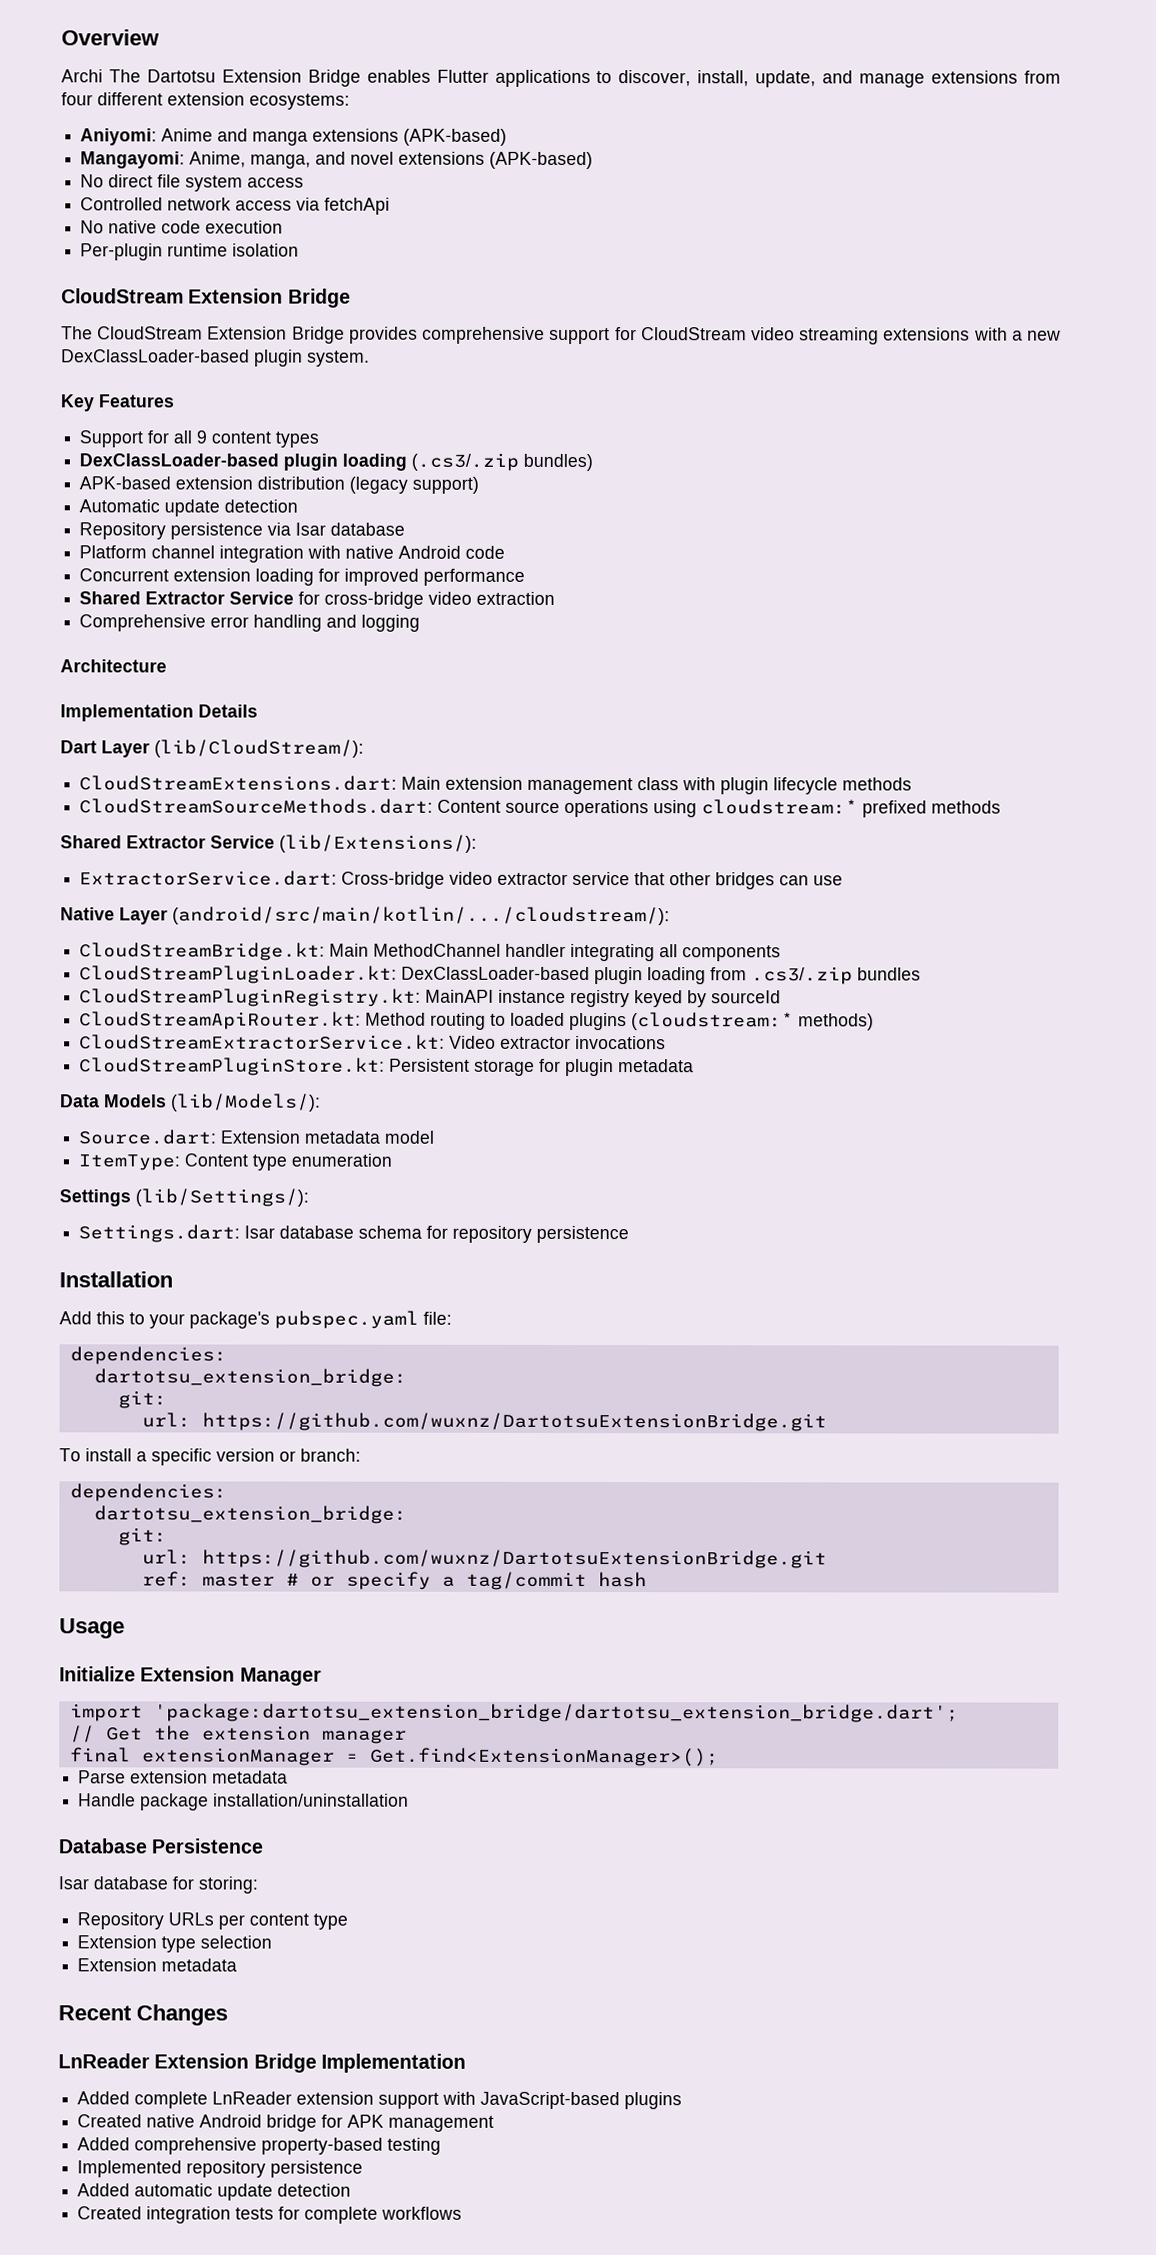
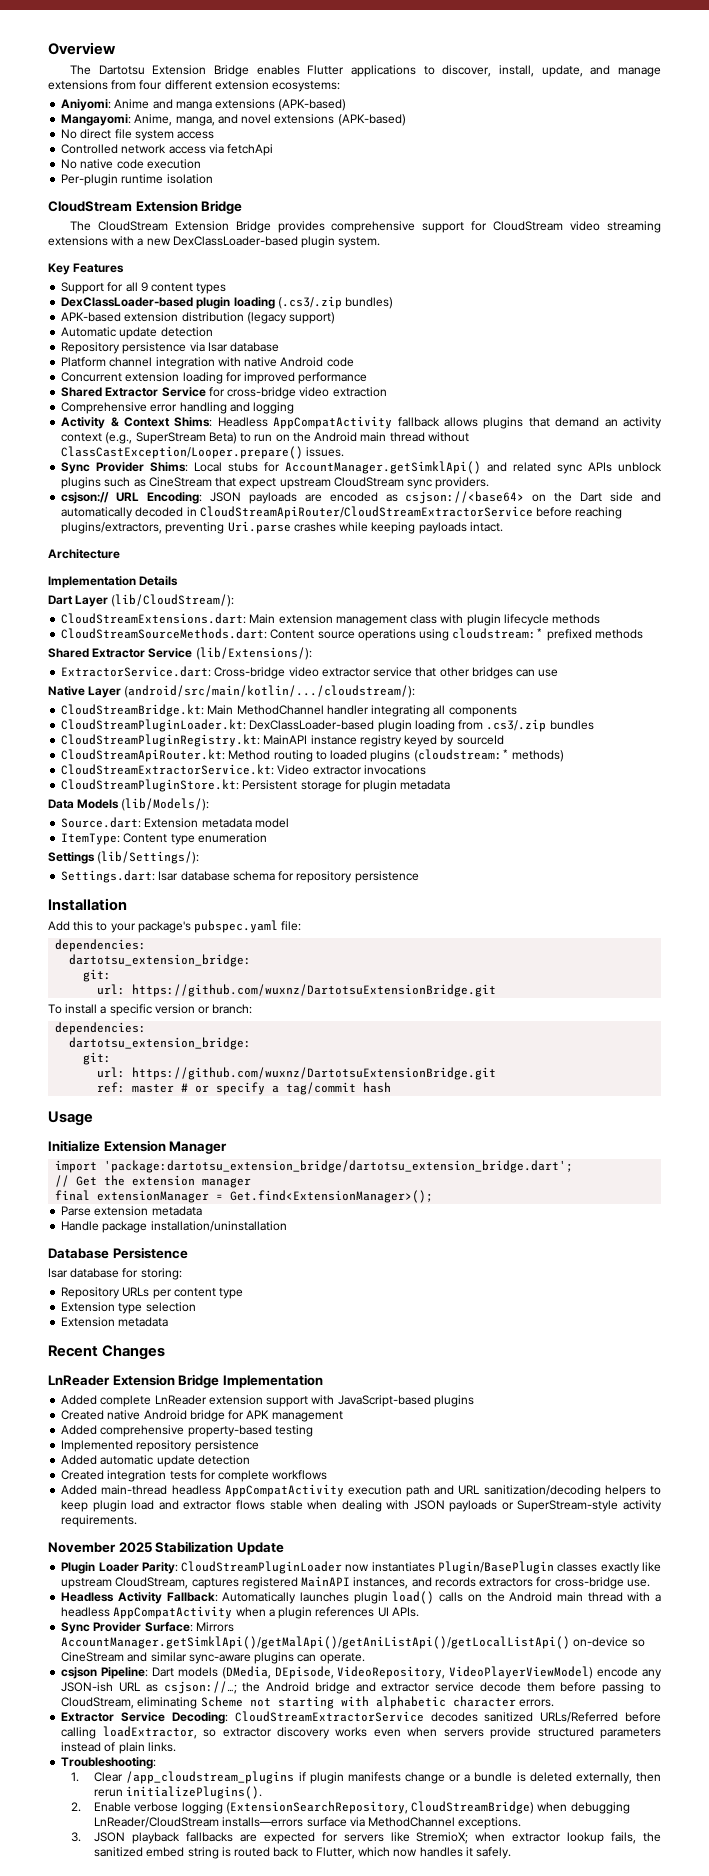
[61,69,103,83] Archi -> (116, 48) none
(421, 623) none -> [61,416,662,429] [61,432,469,444] [61,446,345,459] [61,461,662,474] [61,477,490,489] [61,491,661,504] [61,506,623,519] [61,521,503,534] // Activity & Context Shims: Headless AppCompatActivity fallback allows plugins that demand an activity context (e.g., SuperStream Beta) to run on the Android main thread without ClassCastException/Looper.prepare() issues. // Sync Provider Shims: Local stubs for AccountManager.getSimklApi() and related sync APIs unblock plugins such as CineStream that expect upstream CloudStream sync providers. // csjson:// URL Encoding: JSON payloads are encoded as csjson://<base64> on the Dart side and automatically decoded in CloudStreamApiRouter/CloudStreamExtractorService before reaching plugins/extractors, preventing Uri.parse crashes while keeping payloads intact.
(463, 2213) none -> [61,1484,661,1497] [61,1500,663,1512] [61,1515,138,1527] [48,1541,284,1555] [61,1561,662,1574] [61,1576,650,1589] [61,1591,661,1604] [61,1606,419,1619] [61,1622,234,1634] [61,1636,645,1649] [61,1652,365,1664] [61,1666,662,1679] [61,1681,661,1694] [61,1696,554,1709] [61,1711,661,1724] [61,1726,661,1739] [61,1742,176,1754] [61,1757,157,1769] [71,1771,662,1784] [94,1786,263,1799] [71,1801,630,1814] [94,1817,522,1829] [71,1832,661,1844] [94,1847,512,1859] // Added main-thread headless AppCompatActivity execution path and URL sanitization/decoding helpers to keep plugin load and extractor flows stable when dealing with JSON payloads or SuperStream-style activity requirements. // November 2025 Stabilization Update // Plugin Loader Parity: CloudStreamPluginLoader now instantiates Plugin/BasePlugin classes exactly like upstream CloudStream, captures registered MainAPI instances, and records extractors for cross-bridge use. // Headless Activity Fallback: Automatically launches plugin load() calls on the Android main thread with a headless AppCompatActivity when a plugin references UI APIs. // Sync Provider Surface: Mirrors AccountManager.getSimklApi()/getMalApi()/getAniListApi()/getLocalListApi() on-device so CineStream and similar sync-aware plugins can operate. // csjson Pipeline: Dart models (DMedia, DEpisode, VideoRepository, VideoPlayerViewModel) encode any JSON-ish URL as csjson://…; the Android bridge and extractor service decode them before passing to CloudStream, eliminating Scheme not starting with alphabetic character errors. // Extractor Service Decoding: CloudStreamExtractorService decodes sanitized URLs/Referred before calling loadExtractor, so extractor discovery works even when servers provide structured parameters instead of plain links. // Troubleshooting: // 1. Clear /app_cloudstream_plugins if plugin manifests change or a bundle is deleted externally, then rerun initializePlugins(). // 2. Enable verbose logging (ExtensionSearchRepository, CloudStreamBridge) when debugging LnReader/CloudStream installs—errors surface via MethodChannel exceptions. // 3. JSON playback fallbacks are expected for servers like StremioX; when extractor lookup fails, the sanitized embed string is routed back to Flutter, which now handles it safely.

